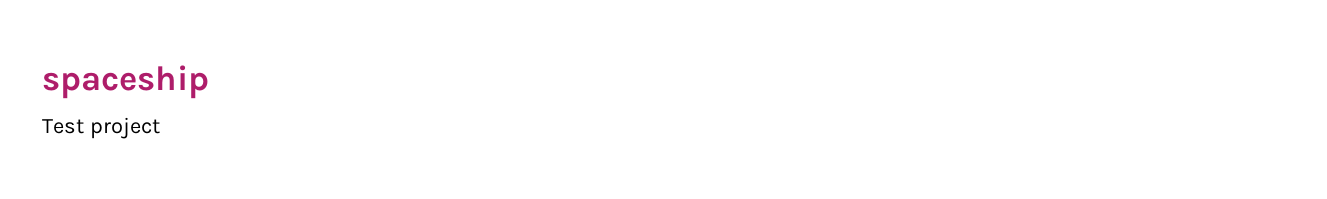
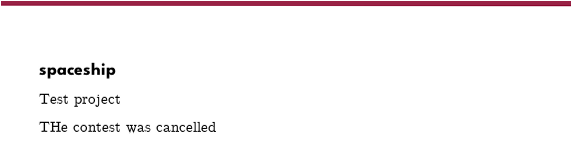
(160, 128) none -> [38,121,216,134] // THe contest was cancelled

